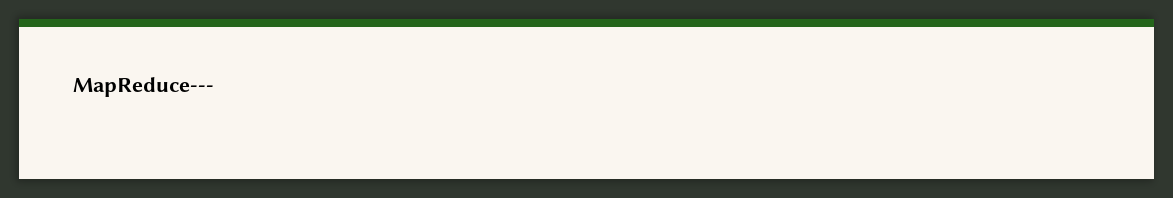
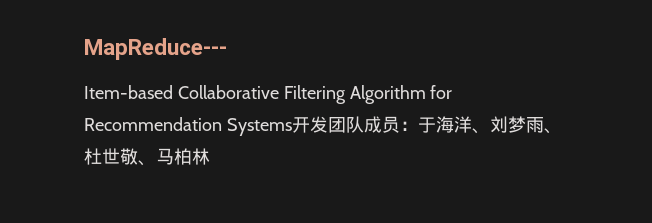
(214, 87) none -> [84,85,453,104] [84,116,562,136] [84,148,210,166] // Item-based Collaborative Filtering Algorithm for Recommendation Systems开发团队成员：于海洋、刘梦雨、杜世敬、马柏林

